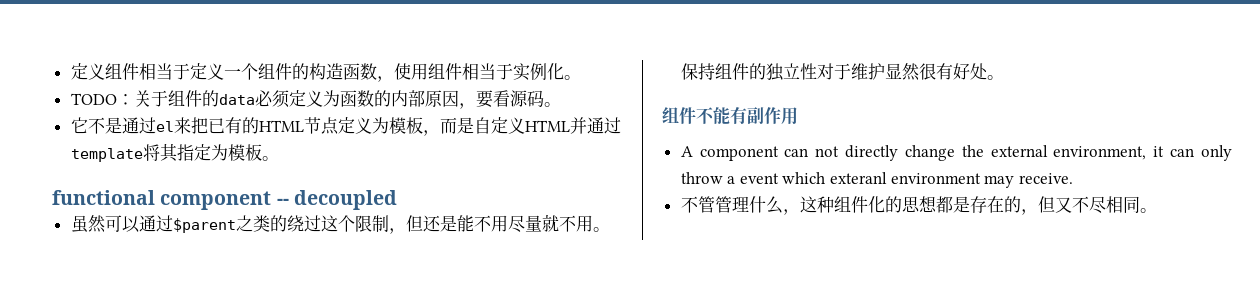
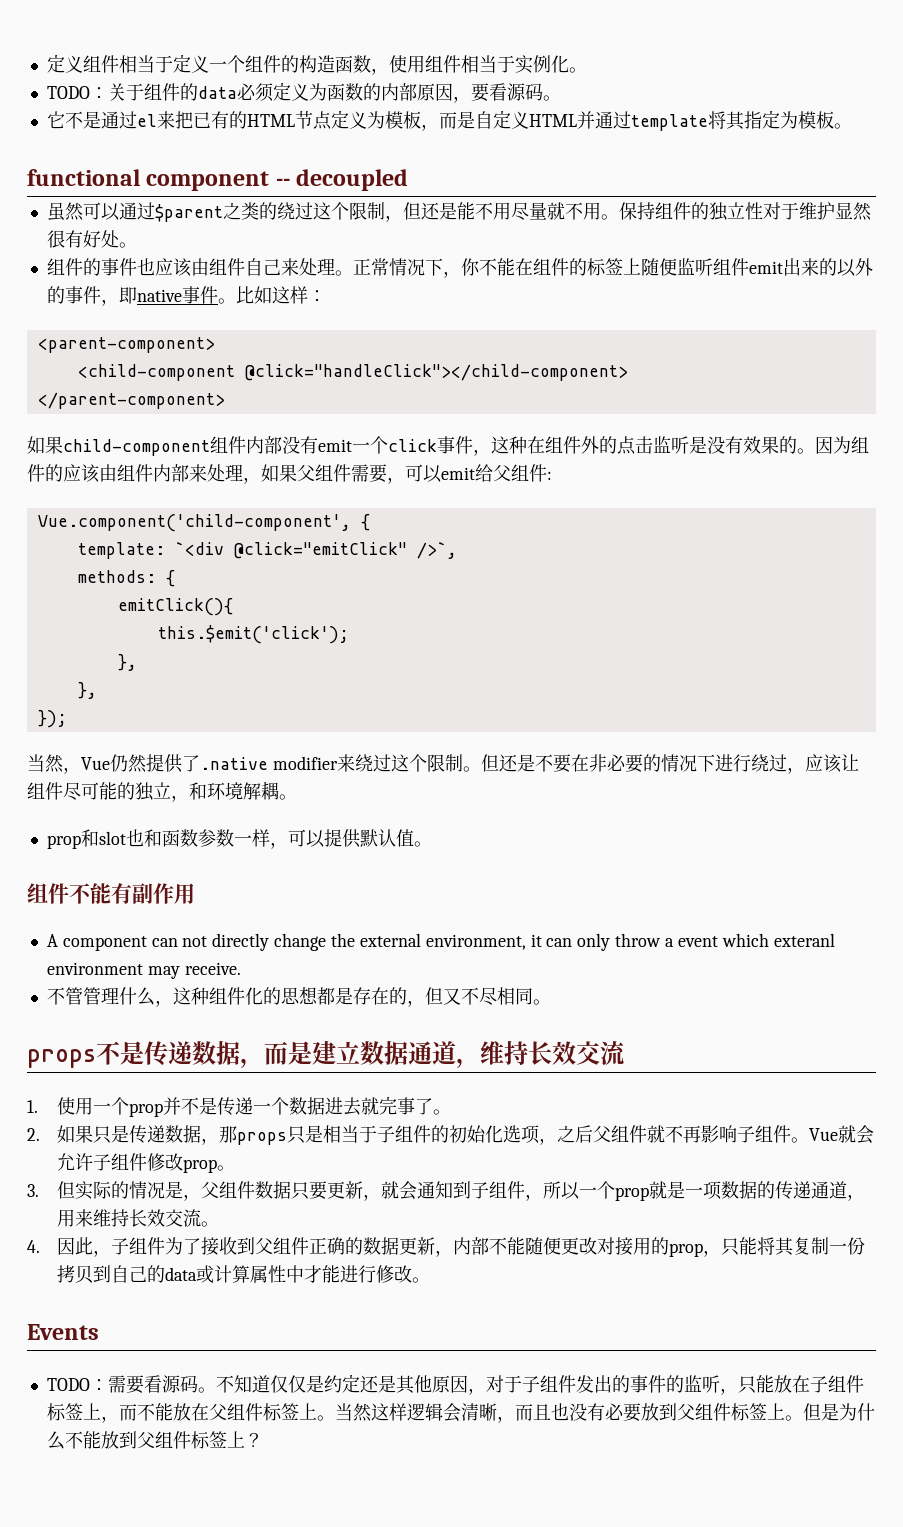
(1004, 77) none -> [46,258,873,278] [46,286,326,306] [37,337,215,353] [77,364,628,381] [37,392,225,409] [27,436,869,456] [27,464,552,484] [37,514,370,532] [77,542,457,559] [77,570,175,587] [117,598,233,616] [157,625,349,644] [117,654,137,671] [77,682,97,699] [37,710,67,728] [27,754,859,774] [27,781,297,802] [46,829,432,849] // 组件的事件也应该由组件自己来处理。正常情况下，你不能在组件的标签上随便监听组件emit出来的以外的事件，即native事件。比如这样： // <parent-component> // <child-component @click="handleClick"></child-component> // </parent-component> // 如果child-component组件内部没有emit一个click事件，这种在组件外的点击监听是没有效果的。因为组件的应该由组件内部来处理，如果父组件需要，可以emit给父组件: // Vue.component('child-component', { // template: `<div @click="emitClick" />`, // methods: { // emitClick(){ // this.$emit('click'); // }, // }, // }); // 当然，Vue仍然提供了.native modifier来绕过这个限制。但还是不要在非必要的情况下进行绕过，应该让组件尽可能的独立，和环境解耦。 // prop和slot也和函数参数一样，可以提供默认值。
(1157, 210) none -> [27,1041,625,1068] [27,1096,451,1117] [27,1125,874,1145] [56,1153,235,1173] [27,1181,865,1201] [56,1209,219,1227] [27,1237,865,1257] [56,1265,430,1284] [27,1324,99,1340] [46,1374,864,1395] [46,1403,875,1423] [46,1431,263,1450] // props不是传递数据，而是建立数据通道，维持长效交流 // 1.使用一个prop并不是传递一个数据进去就完事了。 // 2.如果只是传递数据，那props只是相当于子组件的初始化选项，之后父组件就不再影响子组件。Vue就会允许子组件修改prop。 // 3.但实际的情况是，父组件数据只要更新，就会通知到子组件，所以一个prop就是一项数据的传递通道，用来维持长效交流。 // 4.因此，子组件为了接收到父组件正确的数据更新，内部不能随便更改对接用的prop，只能将其复制一份拷贝到自己的data或计算属性中才能进行修改。 // Events // TODO：需要看源码。不知道仅仅是约定还是其他原因，对于子组件发出的事件的监听，只能放在子组件标签上，而不能放在父组件标签上。当然这样逻辑会清晰，而且也没有必要放到父组件标签上。但是为什么不能放到父组件标签上？

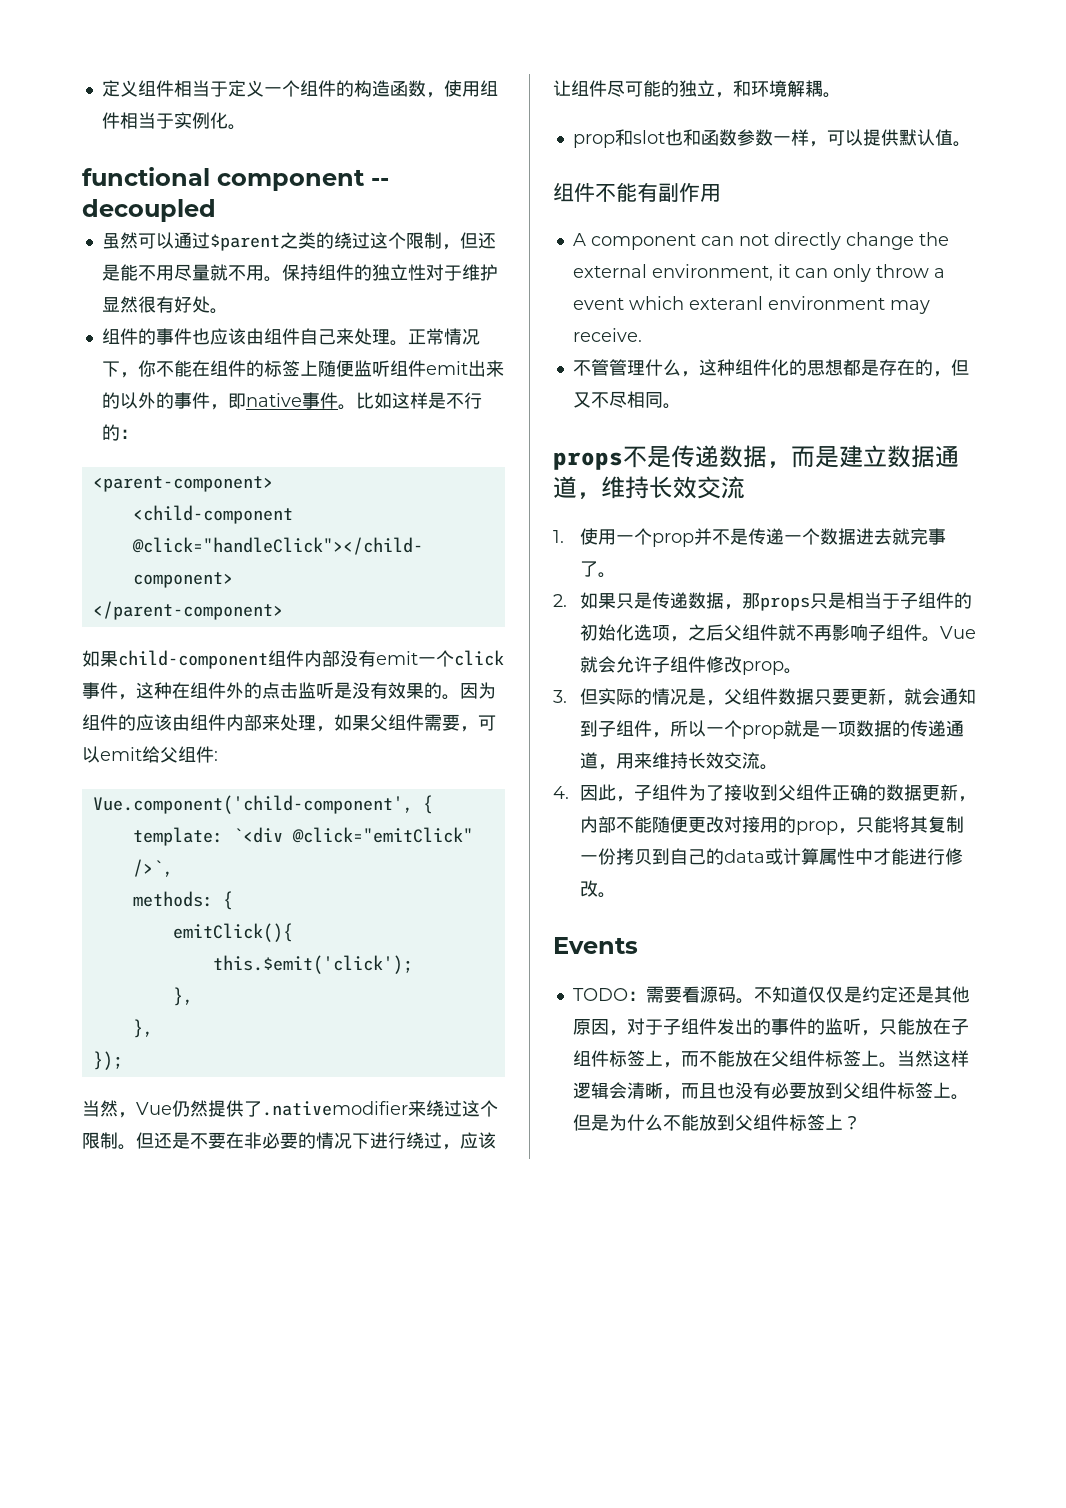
[46,82,561,103] [46,110,852,131] // TODO：关于组件的data必须定义为函数的内部原因，要看源码。 // 它不是通过el来把已有的HTML节点定义为模板，而是自定义HTML并通过template将其指定为模板。 -> (246, 127) none
(308, 295) none -> [427,392,482,409] [101,424,120,441] 是不行的
[200,756,338,770] .native modifier -> [262,1101,408,1116] .nativemodifier

